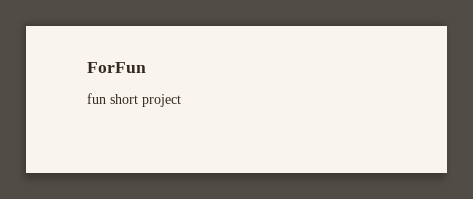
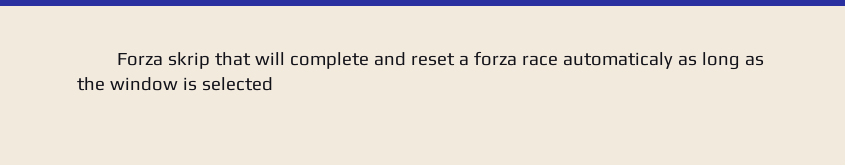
[87,62,146,73] [87,93,181,107] ForFun // fun short project -> [116,51,764,70] [77,77,273,91] Forza skrip that will complete and reset a forza race automaticaly as long as the window is selected

